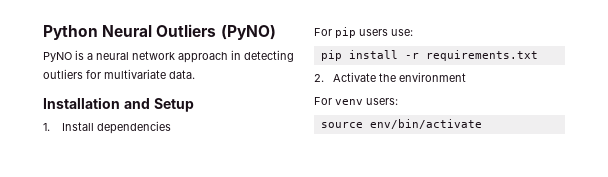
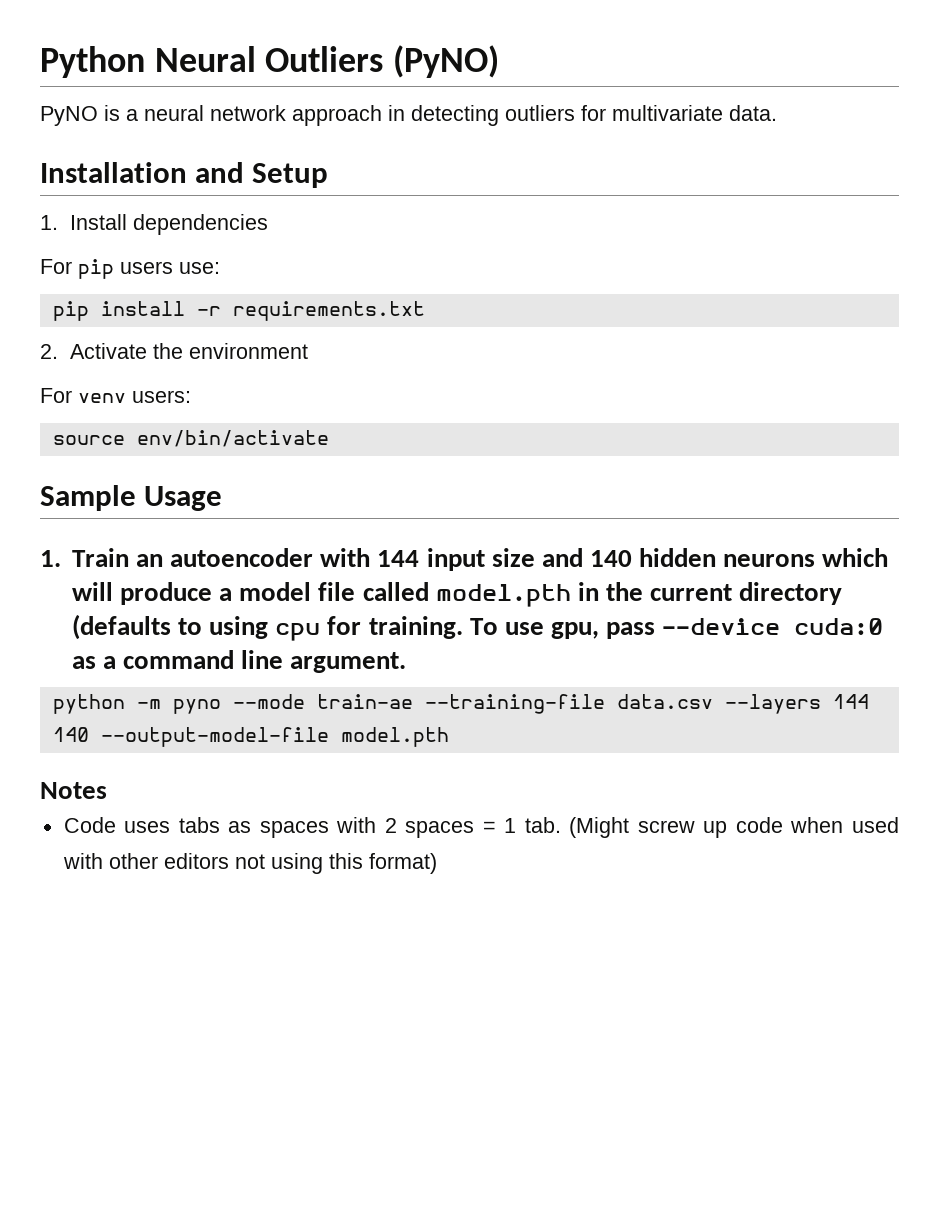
(482, 124) none -> [40,485,223,511] [40,548,889,571] [71,582,843,607] [71,614,884,641] [71,650,407,673] [52,694,869,714] [52,727,449,747] [40,782,107,799] [63,817,900,838] [62,853,437,874] // Sample Usage // 1. Train an autoencoder with 144 input size and 140 hidden neurons which will produce a model file called model.pth in the current directory (defaults to using cpu for training. To use gpu, pass --device cuda:0 as a command line argument. // python -m pyno --mode train-ae --training-file data.csv --layers 144 140 --output-model-file model.pth // Notes // Code uses tabs as spaces with 2 spaces = 1 tab. (Might screw up code when used with other editors not using this format)

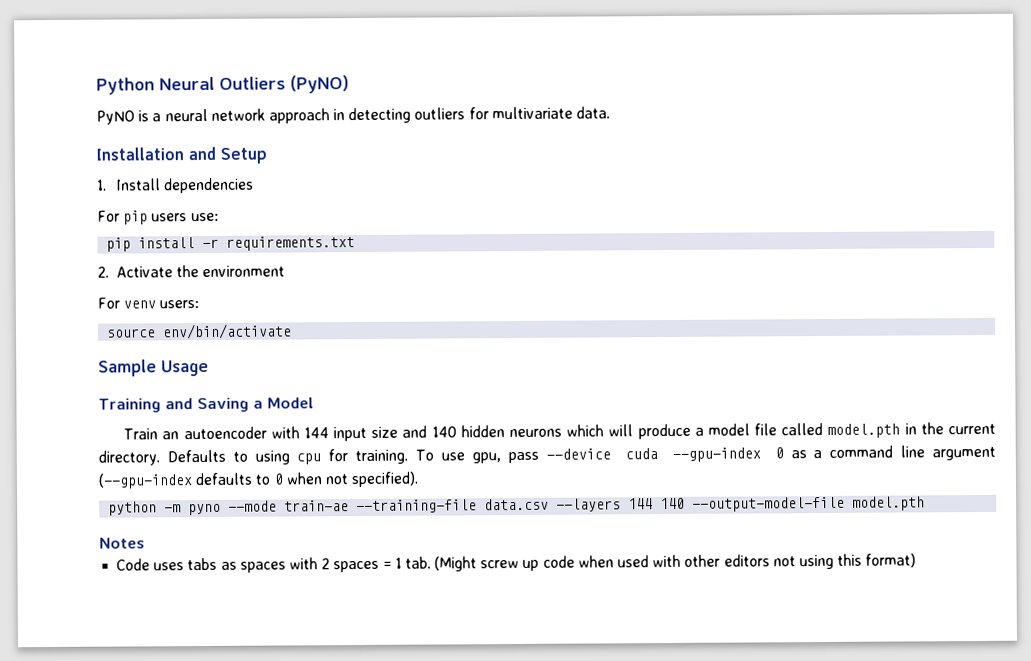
[40,550,61,567] 1. -> [98,397,314,413] Training and Saving a Model //
[739,582,843,605] [71,614,171,640] directory (defaults -> [98,449,226,466] directory. Defaults
[794,618,884,635] cuda:0 -> [624,447,784,462] cuda --gpu-index 0
[290,652,407,673] argument. -> [932,446,997,461] [98,471,420,489] argument (--gpu-index defaults to 0 when not specified).

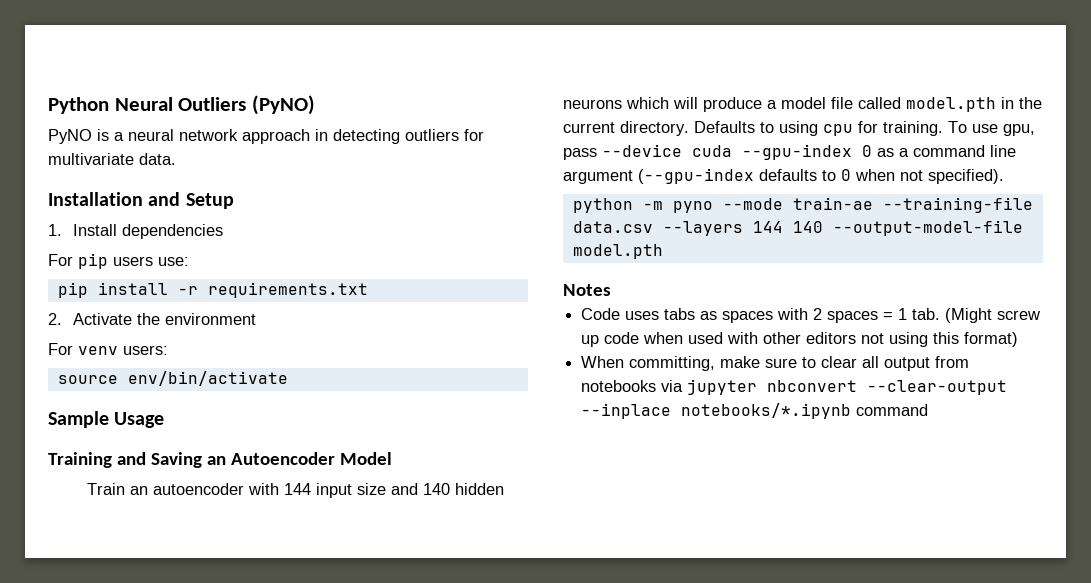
[252,400,263,409] a -> [206,452,335,465] an Autoencoder
(917, 560) none -> [581,356,970,371] [581,379,1008,395] [581,403,929,419] // When committing, make sure to clear all output from notebooks via jupyter nbconvert --clear-output --inplace notebooks/*.ipynb command

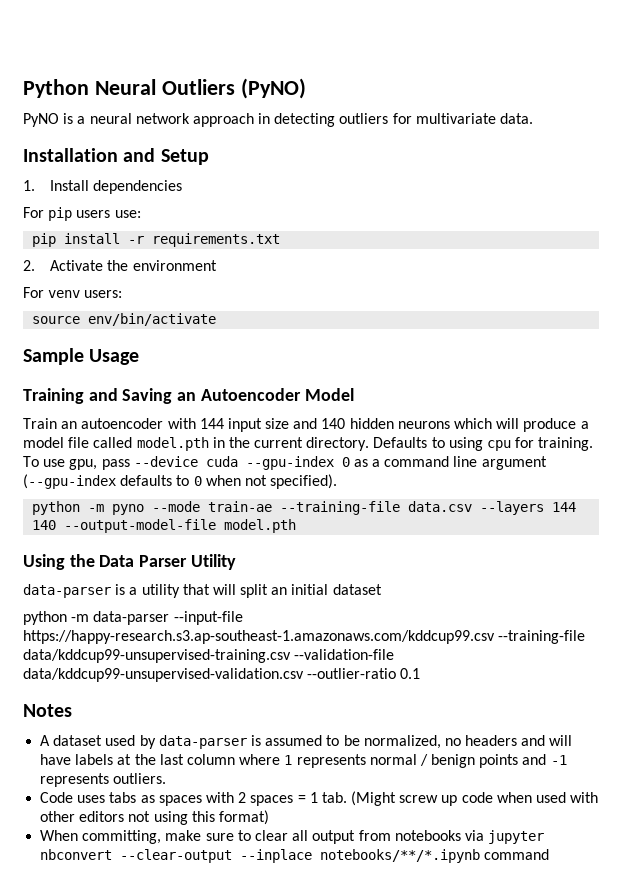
[563,284,611,296] Notes -> [23,554,236,570] [23,584,382,598] [23,611,243,625] [23,630,586,644] [23,649,395,663] [23,668,421,682] [23,704,72,717] [40,735,573,749] [40,754,567,768] [40,773,167,787] Using the Data Parser Utility // data-parser is a utility that will split an initial dataset // python -m data-parser --input-file https://happy-research.s3.ap-southeast-1.amazonaws.com/kddcup99.csv --training-file data/kddcup99-unsupervised-training.csv --validation-file data/kddcup99-unsupervised-validation.csv --outlier-ratio 0.1 // Notes // A dataset used by data-parser is assumed to be normalized, no headers and will have labels at the last column where 1 represents normal / benign points and -1 represents outliers.
[681,403,852,419] notebooks/*.ipynb -> [320,849,481,863] notebooks/**/*.ipynb

